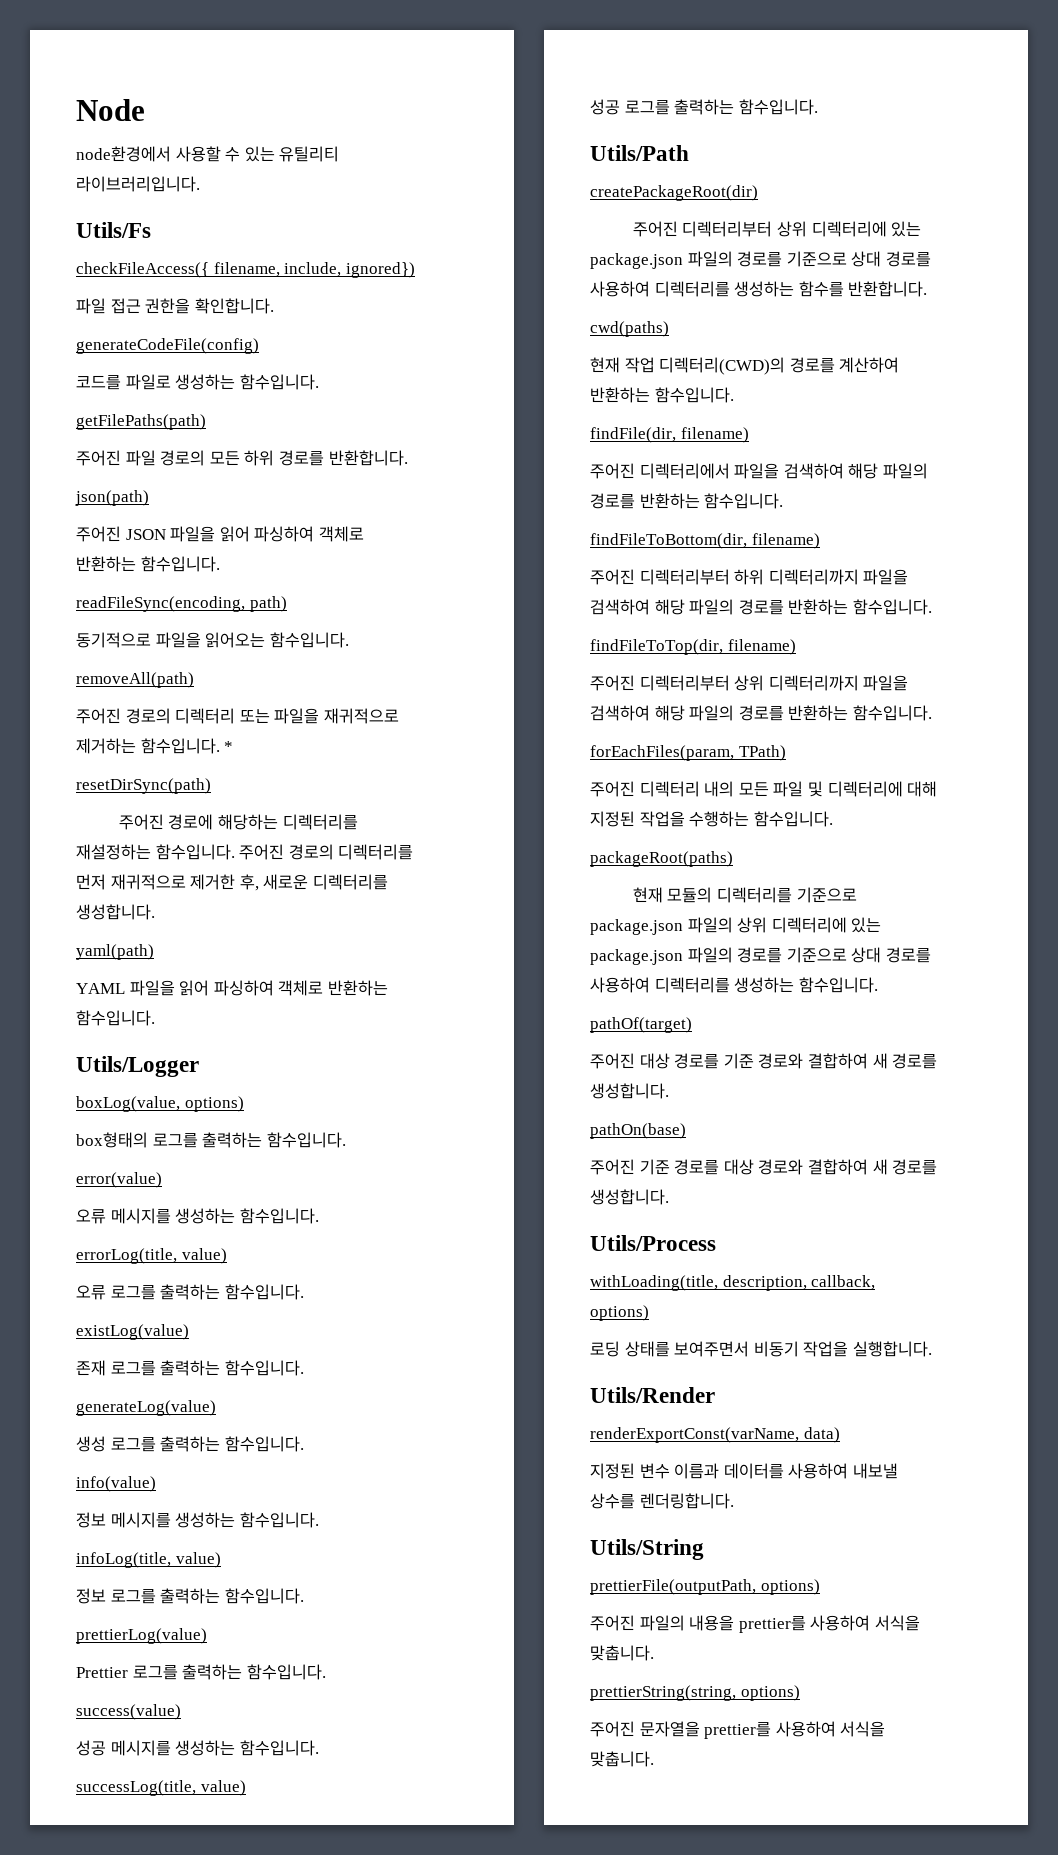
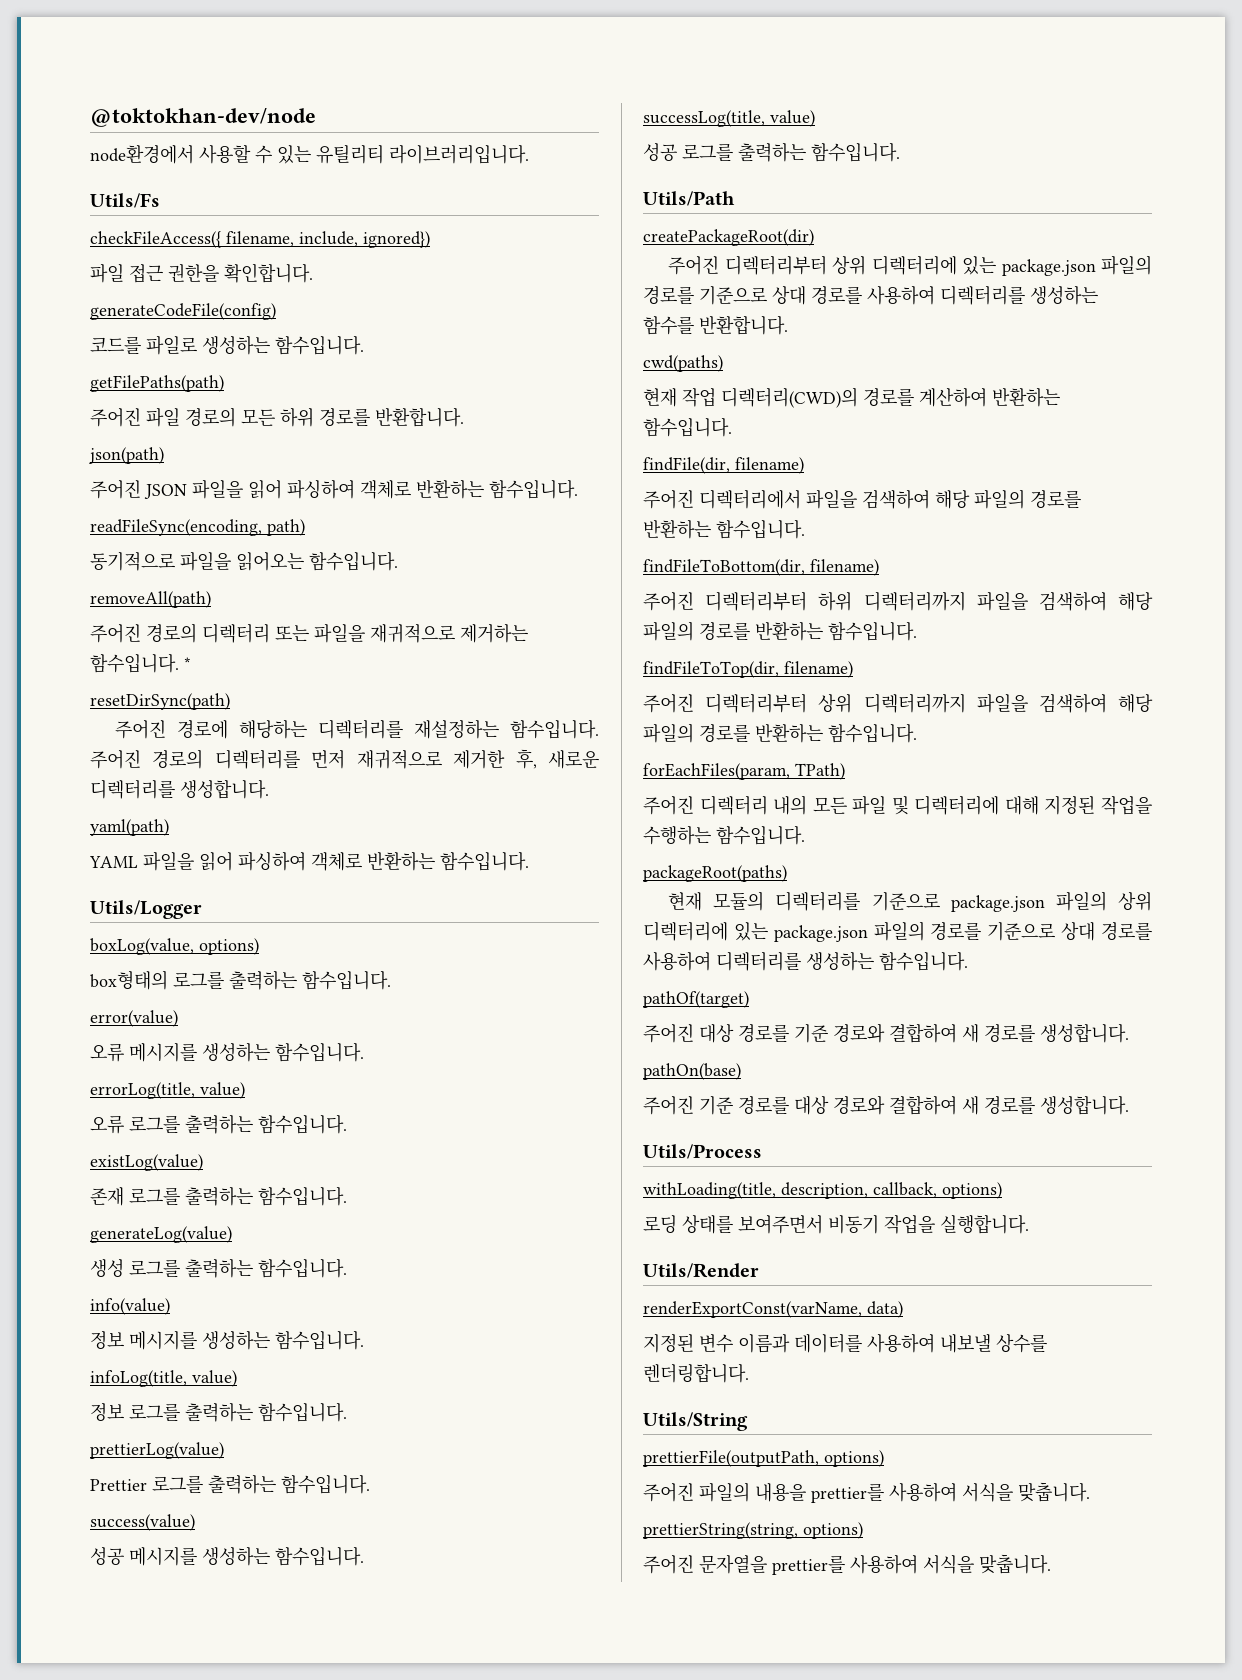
[76,99,145,121] Node -> [90,108,316,127] @toktokhan-dev/node

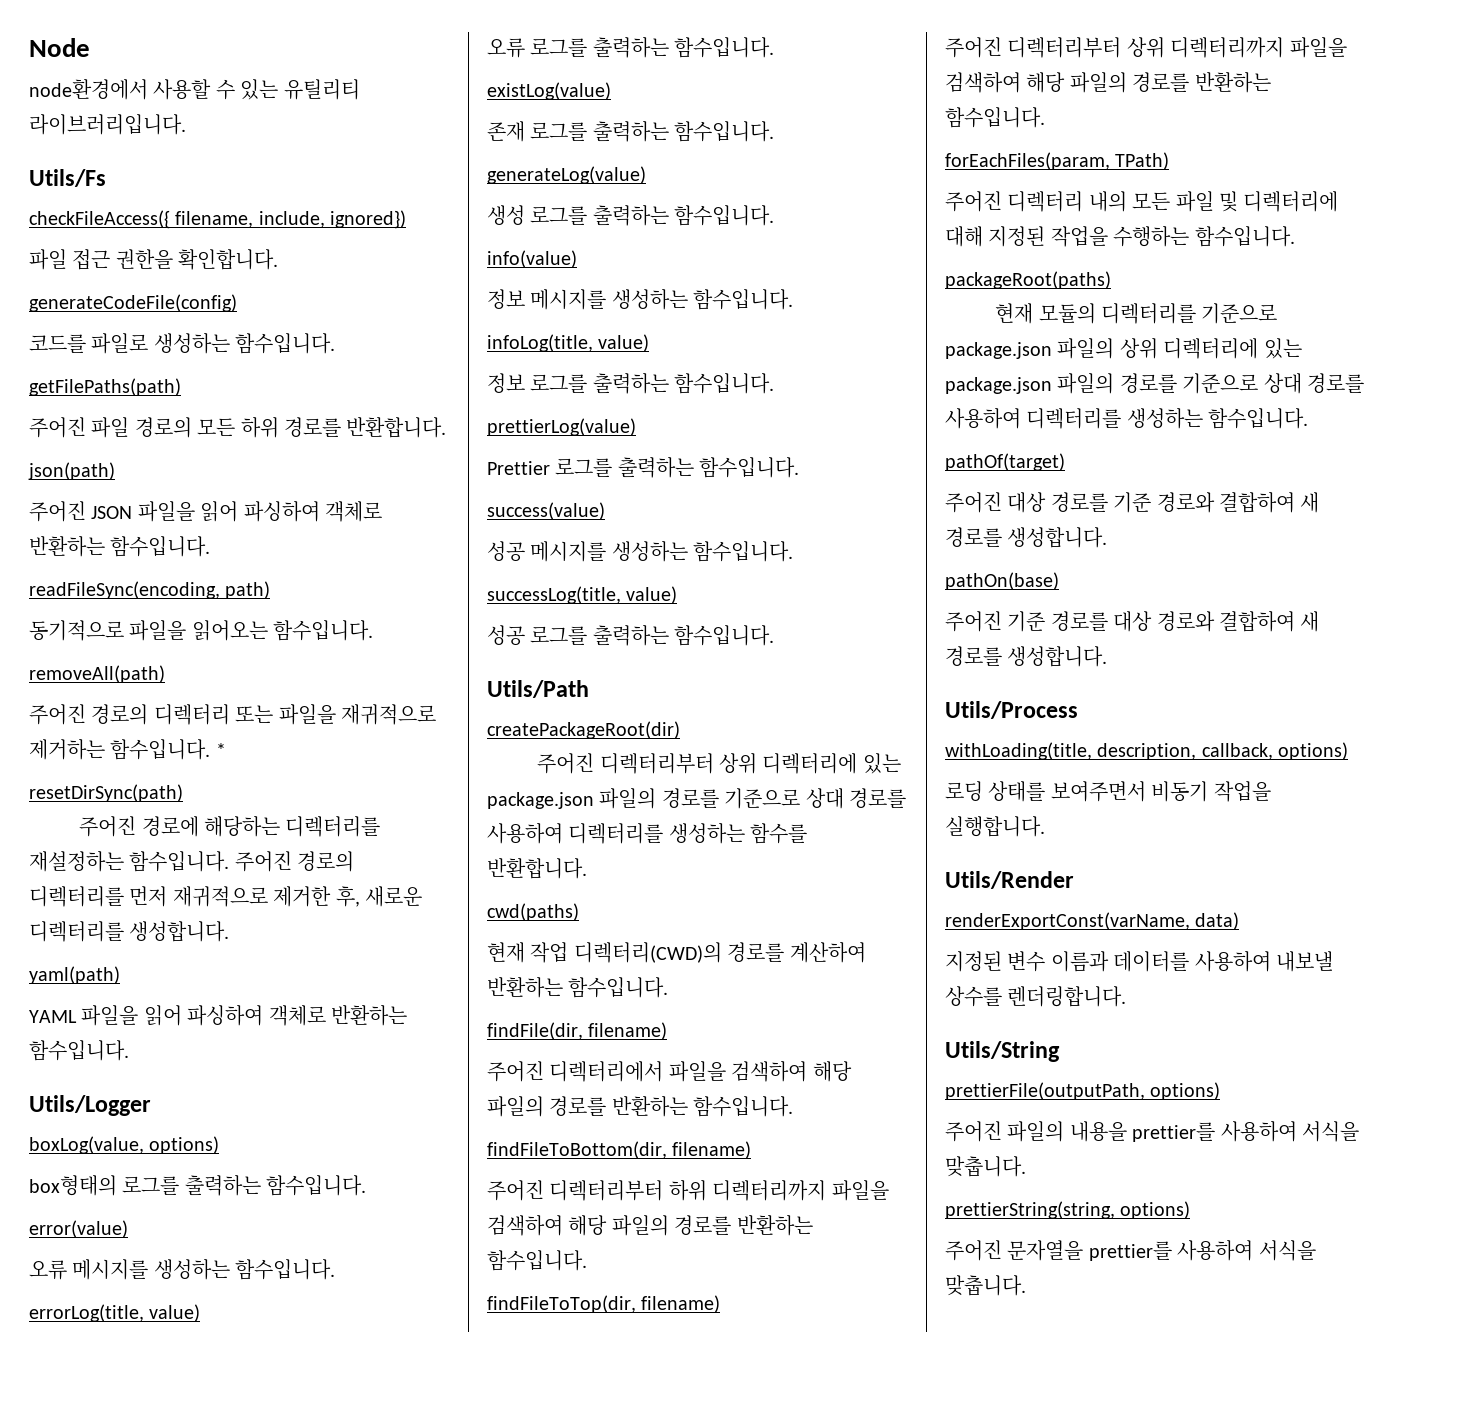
[90,108,316,127] @toktokhan-dev/node -> [29,38,90,57] Node

